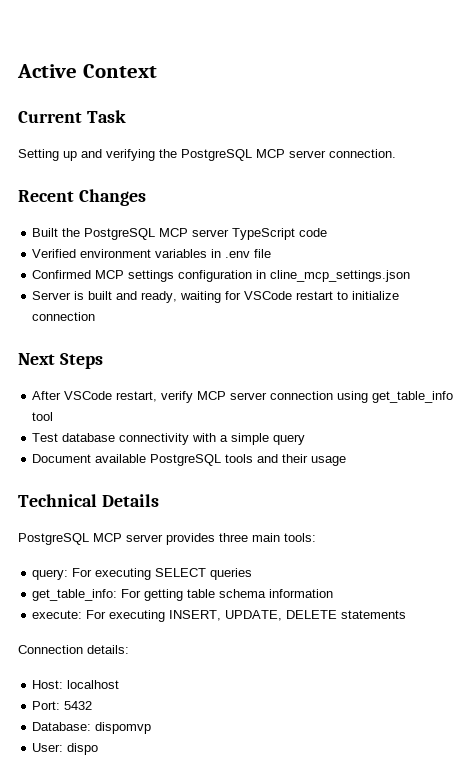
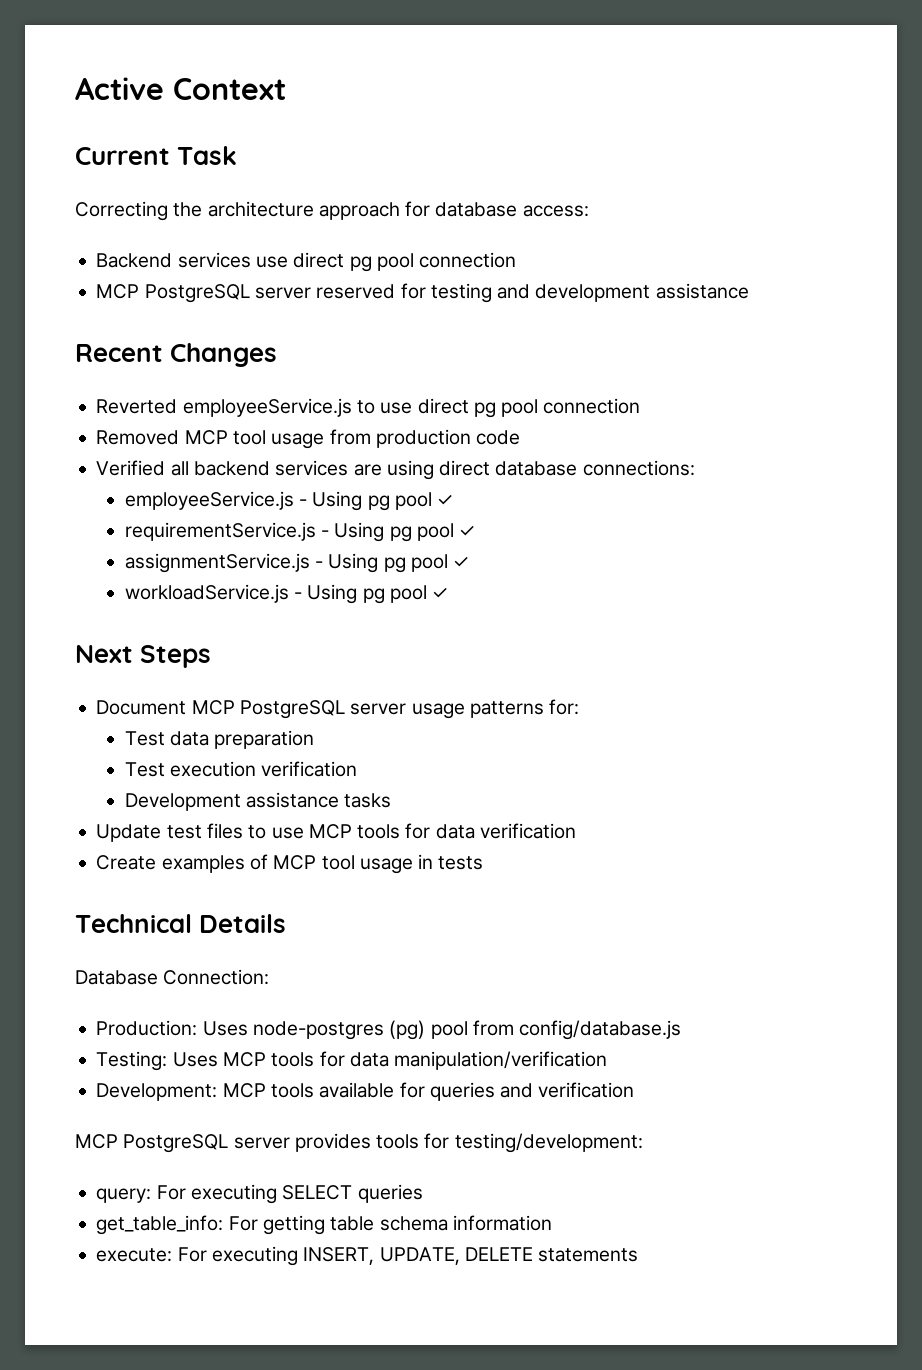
[18,149,396,161] [18,189,146,206] [32,228,328,240] [32,249,272,258] [32,270,411,282] [32,291,400,303] [32,312,96,321] [18,353,103,369] [32,391,454,403] [32,412,54,421] [32,433,306,445] [32,454,347,466] Setting up and verifying the PostgreSQL MCP server connection. // Recent Changes // Built the PostgreSQL MCP server TypeScript code // Verified environment variables in .env file // Confirmed MCP settings configuration in cline_mcp_settings.json // Server is built and ready, waiting for VSCode restart to initialize connection // Next Steps // After VSCode restart, verify MCP server connection using get_table_info tool // Test database connectivity with a simple query // Document available PostgreSQL tools and their usage -> [75,201,589,221] [96,252,517,272] [96,283,749,303] [75,343,278,367] [96,398,641,418] [96,429,521,449] [96,460,695,480] [124,491,454,511] [124,522,476,542] [124,553,470,573] [124,584,449,604] [75,645,212,668] [96,699,580,719] [124,730,315,749] [124,761,358,777] [124,792,392,811] [96,823,576,842] [96,854,484,874] Correcting the architecture approach for database access: // Backend services use direct pg pool connection // MCP PostgreSQL server reserved for testing and development assistance // Recent Changes // Reverted employeeService.js to use direct pg pool connection // Removed MCP tool usage from production code // Verified all backend services are using direct database connections: // employeeService.js - Using pg pool ✓ // requirementService.js - Using pg pool ✓ // assignmentService.js - Using pg pool ✓ // workloadService.js - Using pg pool ✓ // Next Steps // Document MCP PostgreSQL server usage patterns for: // Test data preparation // Test execution verification // Development assistance tasks // Update test files to use MCP tools for data verification // Create examples of MCP tool usage in tests
[18,533,316,545] PostgreSQL MCP server provides three main tools: -> [75,969,270,985] [96,1020,682,1040] [96,1051,608,1071] [96,1082,635,1101] [75,1133,643,1153] Database Connection: // Production: Uses node-postgres (pg) pool from config/database.js // Testing: Uses MCP tools for data manipulation/verification // Development: MCP tools available for queries and verification // MCP PostgreSQL server provides tools for testing/development:
[18,645,129,654] [32,680,120,689] [32,701,93,710] [32,722,152,734] [32,743,99,755] // Connection details: // Host: localhost // Port: 5432 // Database: dispomvp // User: dispo -> (639, 1255) none

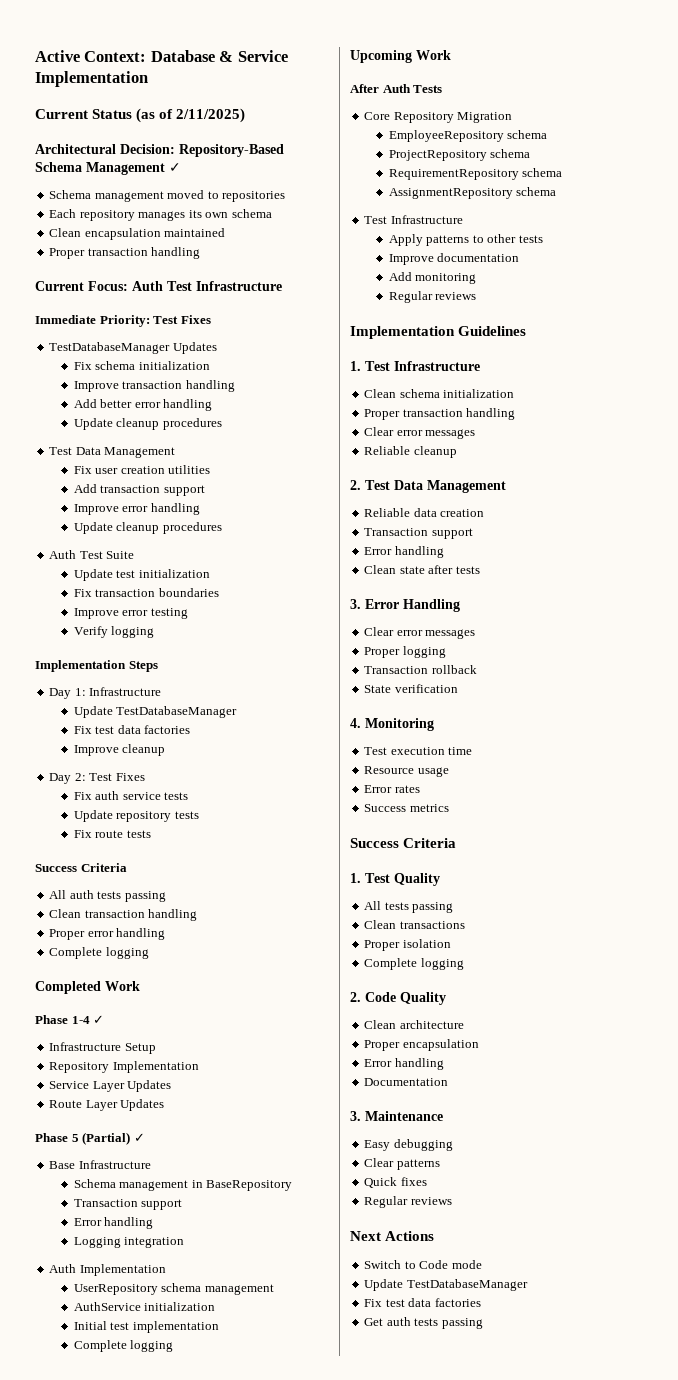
[173,78,286,100] [75,146,238,165] [75,201,589,221] [96,252,517,272] [96,283,749,303] [75,343,278,367] [96,398,641,418] [96,429,521,449] [96,460,695,480] [124,491,454,511] [124,522,476,542] [124,553,470,573] [124,584,449,604] [75,645,212,668] [96,699,580,719] [124,730,315,749] [124,761,358,777] [124,792,392,811] [96,823,576,842] [96,854,484,874] [75,914,287,933] [75,969,270,985] [96,1020,682,1040] [96,1051,608,1071] [96,1082,635,1101] [75,1133,643,1153] [96,1184,423,1204] [96,1215,552,1235] [96,1246,639,1266] Context // Current Task // Correcting the architecture approach for database access: // Backend services use direct pg pool connection // MCP PostgreSQL server reserved for testing and development assistance // Recent Changes // Reverted employeeService.js to use direct pg pool connection // Removed MCP tool usage from production code // Verified all backend services are using direct database connections: // employeeService.js - Using pg pool ✓ // requirementService.js - Using pg pool ✓ // assignmentService.js - Using pg pool ✓ // workloadService.js - Using pg pool ✓ // Next Steps // Document MCP PostgreSQL server usage patterns for: // Test data preparation // Test execution verification // Development assistance tasks // Update test files to use MCP tools for data verification // Create examples of MCP tool usage in tests // Technical Details // Database Connection: // Production: Uses node-postgres (pg) pool from config/database.js // Testing: Uses MCP tools for data manipulation/verification // Development: MCP tools available for queries and verification // MCP PostgreSQL server provides tools for testing/development: // query: For executing SELECT queries // get_table_info: For getting table schema information // execute: For executing INSERT, UPDATE, DELETE statements -> [84,50,288,62] [35,71,148,87] [35,108,246,123] [35,144,284,157] [35,162,181,175] [49,190,286,202] [49,209,272,221] [49,228,226,240] [49,247,201,259] [35,281,282,291] [35,315,211,327] [49,342,217,354] [73,361,210,370] [73,380,235,392] [73,399,213,411] [73,418,222,430] [49,447,176,458] [73,465,211,474] [73,484,205,496] [73,503,200,515] [73,522,222,534] [49,550,135,559] [73,569,210,581] [73,588,219,597] [73,608,188,619] [73,626,155,638] [35,660,158,672] [49,687,162,699] [73,706,238,718] [73,725,191,734] [73,744,166,756] [49,773,145,784] [73,791,189,800] [73,810,199,822] [73,830,151,838] [35,863,127,872] [49,890,166,902] [49,909,198,921] [49,928,166,940] [49,947,149,959] [35,981,140,994] [35,1015,105,1024] [49,1042,156,1054] [49,1061,199,1073] [49,1080,172,1092] [49,1099,165,1111] [35,1132,145,1145] [49,1160,151,1169] [73,1179,293,1191] [73,1199,183,1210] [73,1217,154,1229] [73,1237,185,1248] [49,1264,166,1276] [73,1283,274,1295] [73,1302,216,1311] [73,1321,219,1333] [73,1340,174,1352] [350,50,451,63] [350,84,443,93] [364,112,513,123] [388,130,548,142] [388,149,531,161] [388,168,563,180] [388,187,557,199] [364,215,463,224] [388,234,543,246] [388,253,520,265] [388,272,477,284] [388,291,477,303] [350,326,527,339] [350,361,480,371] [364,389,515,398] [364,408,516,420] [364,427,476,439] [364,446,457,458] [350,480,506,493] [364,508,485,517] [364,528,473,539] [364,546,444,558] [364,565,480,574] [350,599,460,612] [364,627,476,639] [364,646,446,658] [364,665,477,674] [364,684,458,693] [350,718,434,731] [364,747,473,755] [364,766,449,777] [364,785,420,793] [364,804,449,812] [350,838,457,848] [350,873,440,886] [364,901,454,913] [364,920,465,929] [364,939,451,951] [364,958,464,970] [350,992,446,1005] [364,1020,464,1029] [364,1039,479,1051] [364,1058,444,1070] [364,1078,449,1086] [350,1111,443,1121] [364,1139,453,1151] [364,1158,440,1170] [364,1177,427,1188] [364,1196,452,1208] [350,1231,435,1241] [364,1260,482,1269] [364,1279,528,1291] [364,1298,481,1307] [364,1317,483,1329] Context: Database & Service Implementation // Current Status (as of 2/11/2025) // Architectural Decision: Repository-Based Schema Management ✓ // Schema management moved to repositories // Each repository manages its own schema // Clean encapsulation maintained // Proper transaction handling // Current Focus: Auth Test Infrastructure // Immediate Priority: Test Fixes // TestDatabaseManager Updates // Fix schema initialization // Improve transaction handling // Add better error handling // Update cleanup procedures // Test Data Management // Fix user creation utilities // Add transaction support // Improve error handling // Update cleanup procedures // Auth Test Suite // Update test initialization // Fix transaction boundaries // Improve error testing // Verify logging // Implementation Steps // Day 1: Infrastructure // Update TestDatabaseManager // Fix test data factories // Improve cleanup // Day 2: Test Fixes // Fix auth service tests // Update repository tests // Fix route tests // Success Criteria // All auth tests passing // Clean transaction handling // Proper error handling // Complete logging // Completed Work // Phase 1-4 ✓ // Infrastructure Setup // Repository Implementation // Service Layer Updates // Route Layer Updates // Phase 5 (Partial) ✓ // Base Infrastructure // Schema management in BaseRepository // Transaction support // Error handling // Logging integration // Auth Implementation // UserRepository schema management // AuthService initialization // Initial test implementation // Complete logging // Upcoming Work // After Auth Tests // Core Repository Migration // EmployeeRepository schema // ProjectRepository schema // RequirementRepository schema // AssignmentRepository schema // Test Infrastructure // Apply patterns to other tests // Improve documentation // Add monitoring // Regular reviews // Implementation Guidelines // 1. Test Infrastructure // Clean schema initialization // Proper transaction handling // Clear error messages // Reliable cleanup // 2. Test Data Management // Reliable data creation // Transaction support // Error handling // Clean state after tests // 3. Error Handling // Clear error messages // Proper logging // Transaction rollback // State verification // 4. Monitoring // Test execution time // Resource usage // Error rates // Success metrics // Success Criteria // 1. Test Quality // All tests passing // Clean transactions // Proper isolation // Complete logging // 2. Code Quality // Clean architecture // Proper encapsulation // Error handling // Documentation // 3. Maintenance // Easy debugging // Clear patterns // Quick fixes // Regular reviews // Next Actions // Switch to Code mode // Update TestDatabaseManager // Fix test data factories // Get auth tests passing

